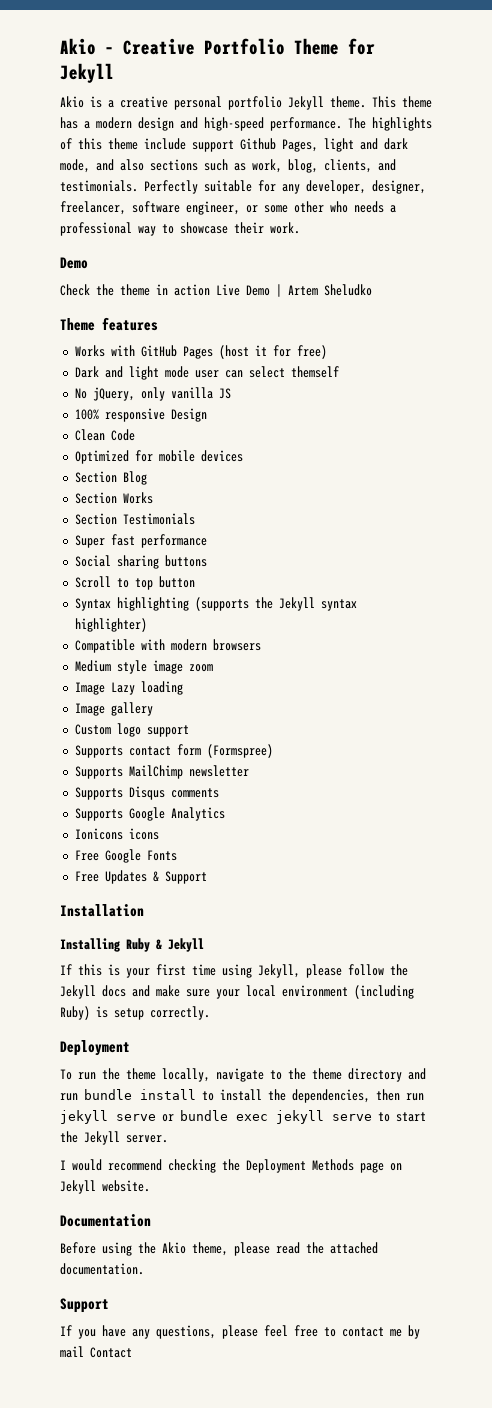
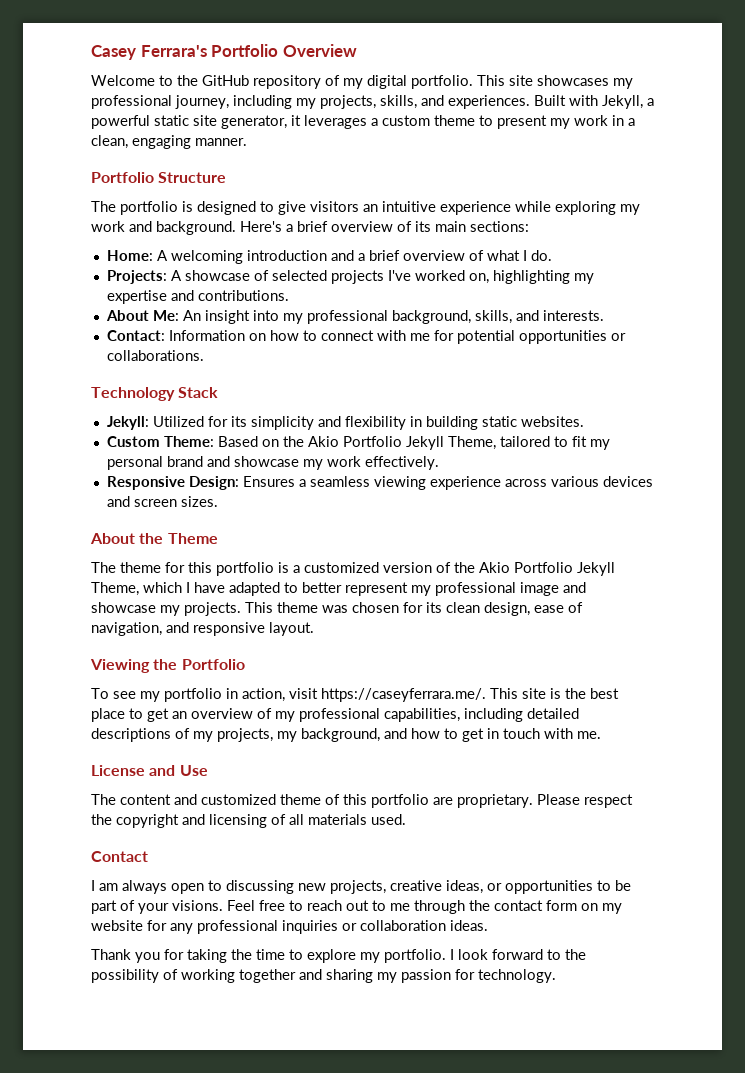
[60,38,375,55] [60,63,114,83] [60,96,432,110] [60,117,432,131] [60,138,408,152] [60,159,396,173] [60,180,426,194] [60,201,396,215] [60,222,300,236] [60,257,88,269] [60,284,372,297] [60,317,158,331] [74,345,327,359] [74,366,339,380] [74,387,231,401] [74,408,207,422] [74,429,135,441] [74,450,243,464] [74,471,147,485] [74,492,153,504] [74,513,195,525] [74,534,207,548] [74,555,207,569] [74,576,195,590] [74,597,357,611] [74,618,147,632] [74,639,261,653] [74,660,213,674] [74,681,183,695] [74,702,153,716] [74,723,189,737] [74,744,273,758] [74,765,249,779] [74,786,219,800] [74,807,225,821] [74,828,159,840] [74,849,177,863] [74,870,207,884] [60,904,144,917] [60,938,204,952] [60,964,408,978] [60,985,414,999] [60,1006,210,1020] [60,1040,130,1056] [60,1068,426,1082] [60,1089,424,1103] [60,1110,426,1124] [60,1131,168,1145] [60,1159,402,1173] [60,1180,150,1194] [60,1214,151,1227] [60,1242,378,1256] [60,1263,144,1275] [60,1298,109,1313] [60,1325,420,1339] [60,1346,132,1358] Akio – Creative Portfolio Theme for Jekyll // Akio is a creative personal portfolio Jekyll theme. This theme has a modern design and high-speed performance. The highlights of this theme include support Github Pages, light and dark mode, and also sections such as work, blog, clients, and testimonials. Perfectly suitable for any developer, designer, freelancer, software engineer, or some other who needs a professional way to showcase their work. // Demo // Check the theme in action Live Demo | Artem Sheludko // Theme features // Works with GitHub Pages (host it for free) // Dark and light mode user can select themself // No jQuery, only vanilla JS // 100% responsive Design // Clean Code // Optimized for mobile devices // Section Blog // Section Works // Section Testimonials // Super fast performance // Social sharing buttons // Scroll to top button // Syntax highlighting (supports the Jekyll syntax highlighter) // Compatible with modern browsers // Medium style image zoom // Image Lazy loading // Image gallery // Custom logo support // Supports contact form (Formspree) // Supports MailChimp newsletter // Supports Disqus comments // Supports Google Analytics // Ionicons icons // Free Google Fonts // Free Updates & Support // Installation // Installing Ruby & Jekyll // If this is your first time using Jekyll, please follow the Jekyll docs and make sure your local environment (including Ruby) is setup correctly. // Deployment // To run the theme locally, navigate to the theme directory and run bundle install to install the dependencies, then run jekyll serve or bundle exec jekyll serve to start the Jekyll server. // I would recommend checking the Deployment Methods page on Jekyll website. // Documentation // Before using the Akio theme, please read the attached documentation. // Support // If you have any questions, please feel free to contact me by mail Contact -> [91,44,357,60] [91,75,633,89] [91,95,654,109] [91,115,635,129] [91,135,247,149] [91,172,227,183] [91,201,640,215] [91,221,529,235] [106,250,552,264] [106,270,594,284] [106,290,289,304] [105,310,604,324] [106,330,626,344] [106,350,204,361] [91,387,219,401] [106,416,584,430] [106,436,610,450] [106,456,439,470] [106,476,653,490] [106,496,218,507] [90,533,218,544] [91,562,615,576] [91,582,586,596] [91,602,583,616] [91,622,314,636] [90,659,245,673] [91,688,619,702] [91,708,579,722] [91,728,601,742] [91,765,208,776] [91,794,633,808] [91,814,406,828] [91,851,148,862] [91,880,631,894] [91,900,622,914] [91,920,488,934] [91,949,586,963] [91,969,556,983] Casey Ferrara's Portfolio Overview // Welcome to the GitHub repository of my digital portfolio. This site showcases my professional journey, including my projects, skills, and experiences. Built with Jekyll, a powerful static site generator, it leverages a custom theme to present my work in a clean, engaging manner. // Portfolio Structure // The portfolio is designed to give visitors an intuitive experience while exploring my work and background. Here's a brief overview of its main sections: // Home: A welcoming introduction and a brief overview of what I do. // Projects: A showcase of selected projects I've worked on, highlighting my expertise and contributions. // About Me: An insight into my professional background, skills, and interests. // Contact: Information on how to connect with me for potential opportunities or collaborations. // Technology Stack // Jekyll: Utilized for its simplicity and flexibility in building static websites. // Custom Theme: Based on the Akio Portfolio Jekyll Theme, tailored to fit my personal brand and showcase my work effectively. // Responsive Design: Ensures a seamless viewing experience across various devices and screen sizes. // About the Theme // The theme for this portfolio is a customized version of the Akio Portfolio Jekyll Theme, which I have adapted to better represent my professional image and showcase my projects. This theme was chosen for its clean design, ease of navigation, and responsive layout. // Viewing the Portfolio // To see my portfolio in action, visit https://caseyferrara.me/. This site is the best place to get an overview of my professional capabilities, including detailed descriptions of my projects, my background, and how to get in touch with me. // License and Use // The content and customized theme of this portfolio are proprietary. Please respect the copyright and licensing of all materials used. // Contact // I am always open to discussing new projects, creative ideas, or opportunities to be part of your visions. Feel free to reach out to me through the contact form on my website for any professional inquiries or collaboration ideas. // Thank you for taking the time to explore my portfolio. I look forward to the possibility of working together and sharing my passion for technology.

